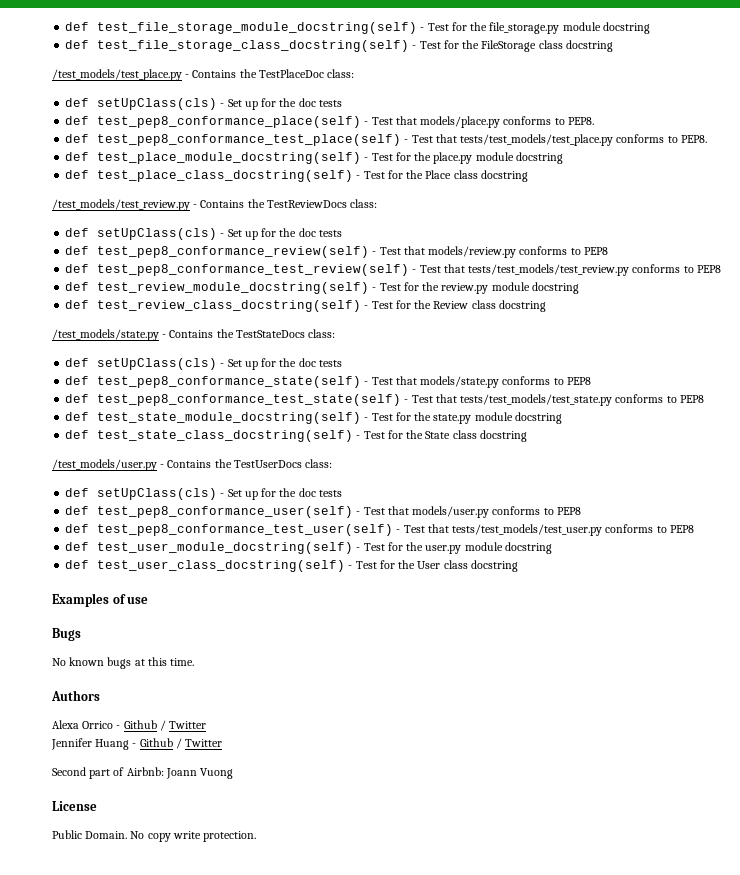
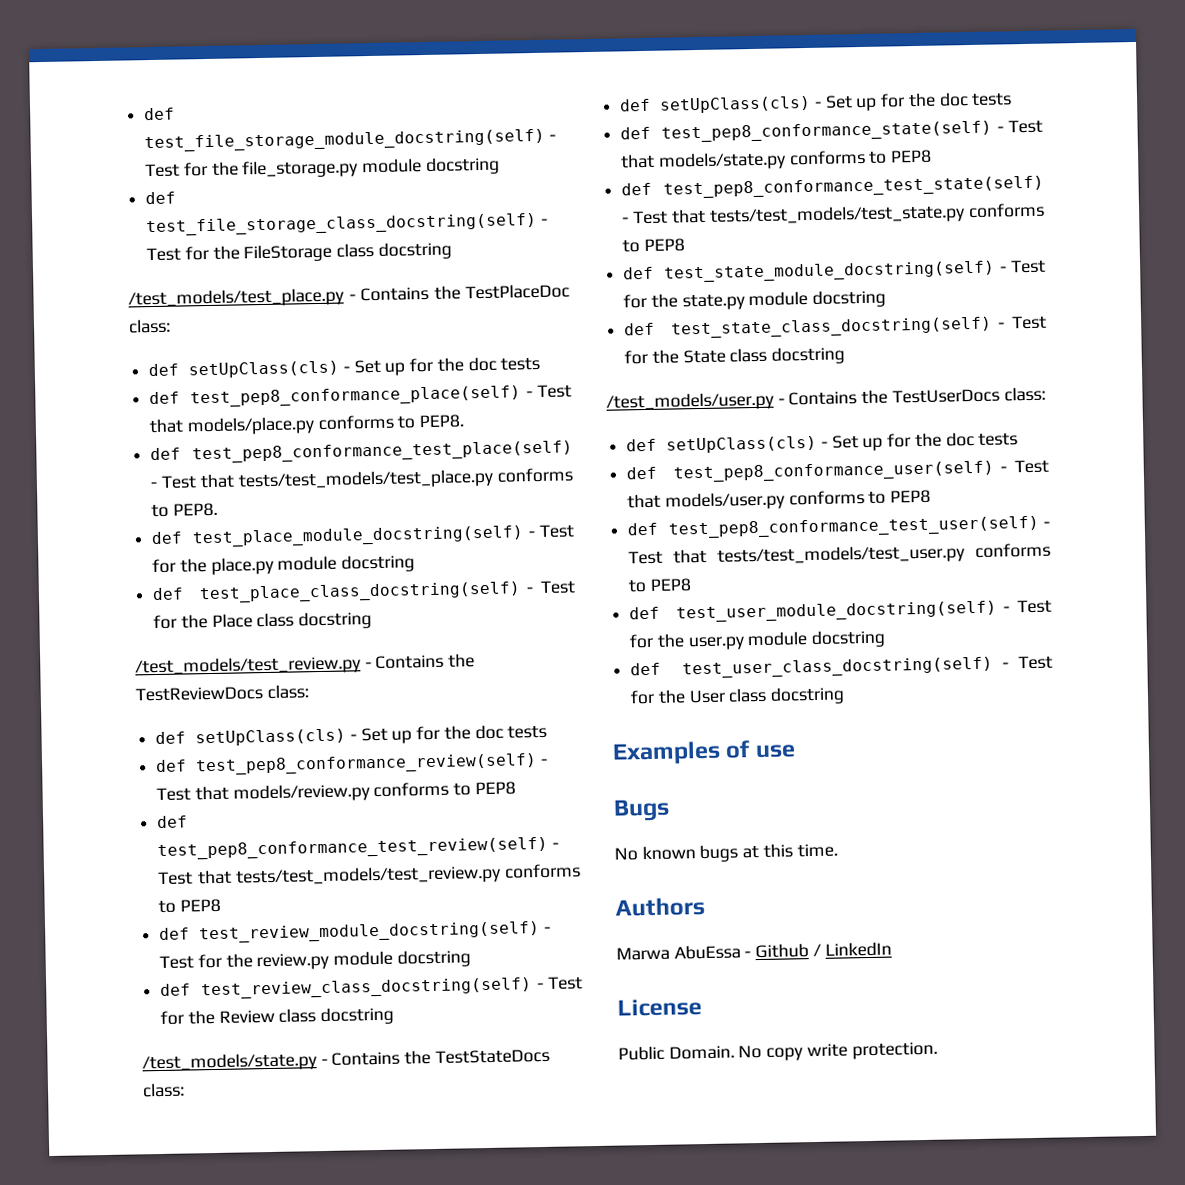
[52,720,207,731] [51,738,223,750] [52,767,234,779] Alexa Orrico - Github / Twitter // Jennifer Huang - Github / Twitter // Second part of Airbnb: Joann Vuong -> [616,941,892,961] Marwa AbuEssa - Github / LinkedIn

